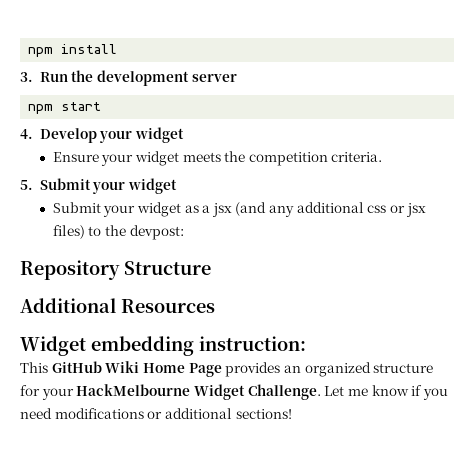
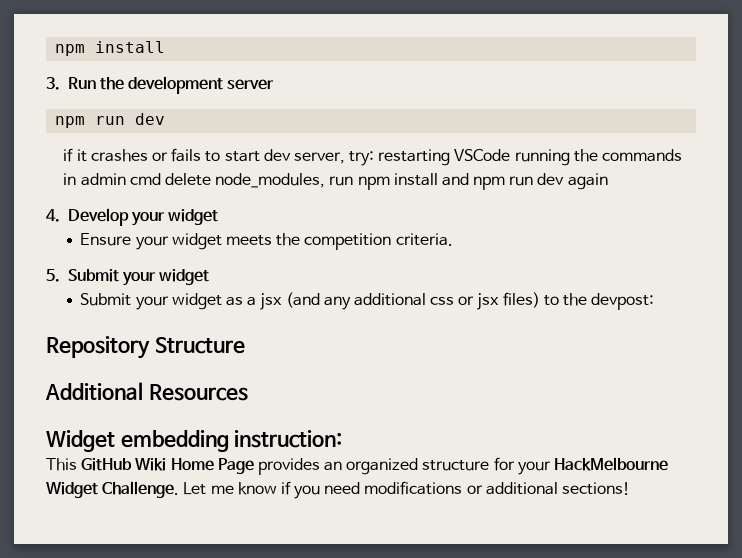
[61,102,102,111] start -> [95,113,166,125] [63,148,682,166] [63,173,608,190] run dev // if it crashes or fails to start dev server, try: restarting VSCode running the commands in admin cmd delete node_modules, run npm install and npm run dev again

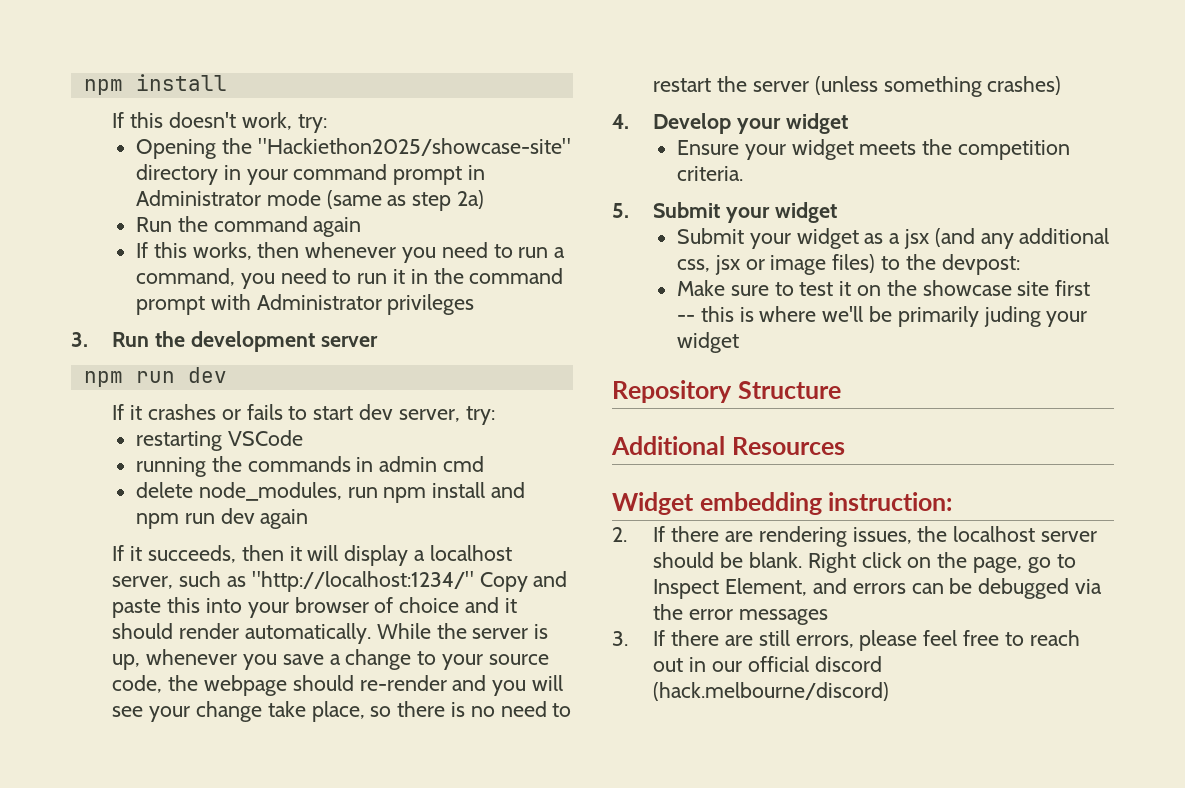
[55,41,166,56] npm install -> [83,74,227,95] [112,112,327,133] [136,138,571,159] [136,164,486,185] [136,190,485,211] [136,216,362,237] [136,242,566,263] [136,268,564,289] [136,294,475,315] npm install // If this doesn't work, try: // Opening the "Hackiethon2025/showcase-site" directory in your command prompt in Administrator mode (same as step 2a) // Run the command again // If this works, then whenever you need to run a command, you need to run it in the command prompt with Administrator privileges
[63,148,74,162] if -> [112,404,125,420] If
(375, 158) none -> (495, 415) //
(511, 155) none -> (303, 438) //
(161, 179) none -> (485, 464) //
(608, 181) none -> [112,545,512,566] [112,571,568,592] [112,597,517,618] [112,623,549,644] [112,649,549,670] [112,675,564,696] [112,701,572,722] [653,76,1062,97] // If it succeeds, then it will display a localhost server, such as "http://localhost:1234/" Copy and paste this into your browser of choice and it should render automatically. While the server is up, whenever you save a change to your source code, the webpage should re-render and you will see your change take place, so there is no need to restart the server (unless something crashes)
[430,293,500,310] css or jsx -> [677,255,827,275] css, jsx or image
(655, 301) none -> [677,280,1091,296] [677,306,1088,327] [677,332,740,353] // Make sure to test it on the showcase site first -- this is where we'll be primarily juding your widget
[46,457,669,475] [46,481,631,499] This GitHub Wiki Home Page provides an organized structure for your HackMelbourne Widget Challenge. Let me know if you need modifications or additional sections! -> [612,526,1098,547] [653,552,1076,573] [653,578,1103,599] [653,604,829,625] [612,630,1080,651] [653,656,882,672] [653,682,890,701] 2. If there are rendering issues, the localhost server should be blank. Right click on the page, go to Inspect Element, and errors can be debugged via the error messages // 3. If there are still errors, please feel free to reach out in our official discord (hack.melbourne/discord)

